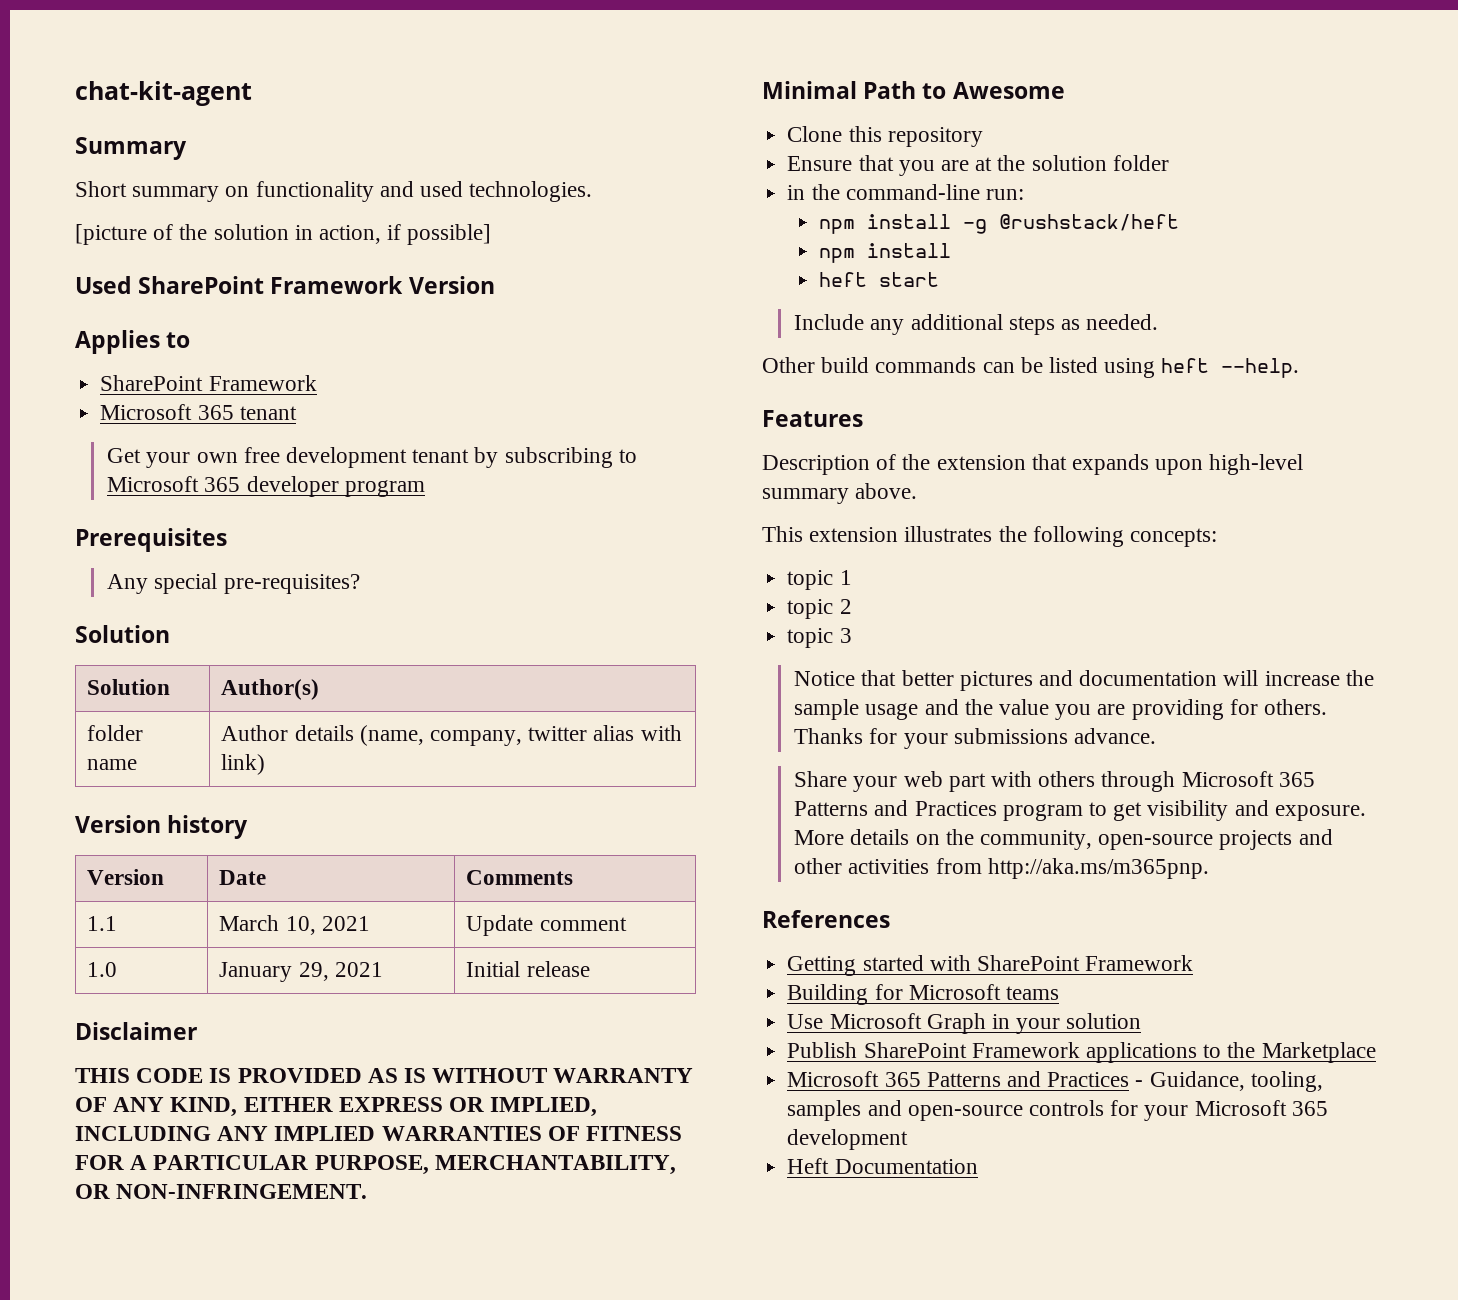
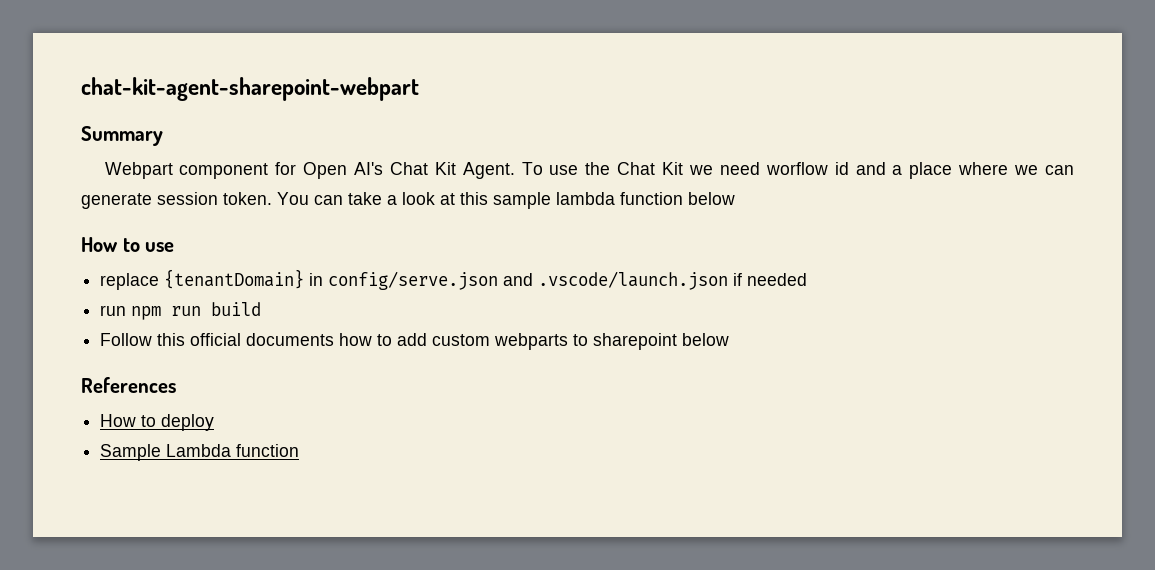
[75,81,252,106] chat-kit-agent -> [81,77,419,101] chat-kit-agent-sharepoint-webpart
[75,181,593,202] [75,224,492,245] [75,276,495,294] [75,330,191,354] [100,375,317,391] [100,404,297,420] [107,447,637,468] [107,476,425,497] [75,528,227,552] [107,573,360,594] [75,625,170,643] [87,679,171,695] [221,679,320,700] [87,725,144,741] [87,759,138,770] [221,725,682,746] [221,754,266,775] [75,815,249,839] [87,869,165,885] [219,870,267,885] [466,870,574,885] [87,916,118,931] [219,915,370,935] [466,915,627,936] [87,962,118,977] [219,962,383,982] [466,961,590,977] [75,1022,197,1040] [75,1068,694,1083] [75,1097,598,1117] [75,1126,683,1141] [75,1155,676,1175] [75,1184,368,1199] [762,81,1065,99] [787,126,983,147] [787,155,1169,176] [787,184,1024,200] [819,214,1180,234] [819,243,952,263] [819,272,940,287] [794,314,1159,335] [762,357,1300,378] [762,410,863,427] [762,454,1304,475] [762,483,918,504] [762,526,1218,547] [787,570,852,590] [787,599,852,619] [787,628,852,648] [794,670,1374,691] [794,699,1328,720] [794,728,1156,749] [794,771,1315,792] [794,800,1366,821] [794,829,1333,850] [794,858,1209,879] [762,910,890,928] [787,955,1194,976] [787,984,1059,1005] [787,1013,1142,1034] [787,1042,1376,1063] [787,1071,1323,1092] [787,1100,1328,1121] [787,1129,909,1150] [787,1158,978,1174] Short summary on functionality and used technologies. // [picture of the solution in action, if possible] // Used SharePoint Framework Version // Applies to // SharePoint Framework // Microsoft 365 tenant // Get your own free development tenant by subscribing to Microsoft 365 developer program // Prerequisites // Any special pre-requisites? // Solution // Solution | Author(s) // folder name | Author details (name, company, twitter alias with link) // Version history // Version | Date | Comments // 1.1 | March 10, 2021 | Update comment // 1.0 | January 29, 2021 | Initial release // Disclaimer // THIS CODE IS PROVIDED AS IS WITHOUT WARRANTY OF ANY KIND, EITHER EXPRESS OR IMPLIED, INCLUDING ANY IMPLIED WARRANTIES OF FITNESS FOR A PARTICULAR PURPOSE, MERCHANTABILITY, OR NON-INFRINGEMENT. // Minimal Path to Awesome // Clone this repository // Ensure that you are at the solution folder // in the command-line run: // npm install -g @rushstack/heft // npm install // heft start // Include any additional steps as needed. // Other build commands can be listed using heft --help. // Features // Description of the extension that expands upon high-level summary above. // This extension illustrates the following concepts: // topic 1 // topic 2 // topic 3 // Notice that better pictures and documentation will increase the sample usage and the value you are providing for others. Thanks for your submissions advance. // Share your web part with others through Microsoft 365 Patterns and Practices program to get visibility and exposure. More details on the community, open-source projects and other activities from http://aka.ms/m365pnp. // References // Getting started with SharePoint Framework // Building for Microsoft teams // Use Microsoft Graph in your solution // Publish SharePoint Framework applications to the Marketplace // Microsoft 365 Patterns and Practices - Guidance, tooling, samples and open-source controls for your Microsoft 365 development // Heft Documentation -> [104,162,1074,179] [81,192,735,209] [81,237,175,252] [100,269,808,290] [100,302,262,320] [100,333,730,350] [81,377,176,393] [100,414,215,431] [100,444,300,461] Webpart component for Open AI's Chat Kit Agent. To use the Chat Kit we need worflow id and a place where we can generate session token. You can take a look at this sample lambda function below // How to use // replace {tenantDomain} in config/serve.json and .vscode/launch.json if needed // run npm run build // Follow this official documents how to add custom webparts to sharepoint below // References // How to deploy // Sample Lambda function

